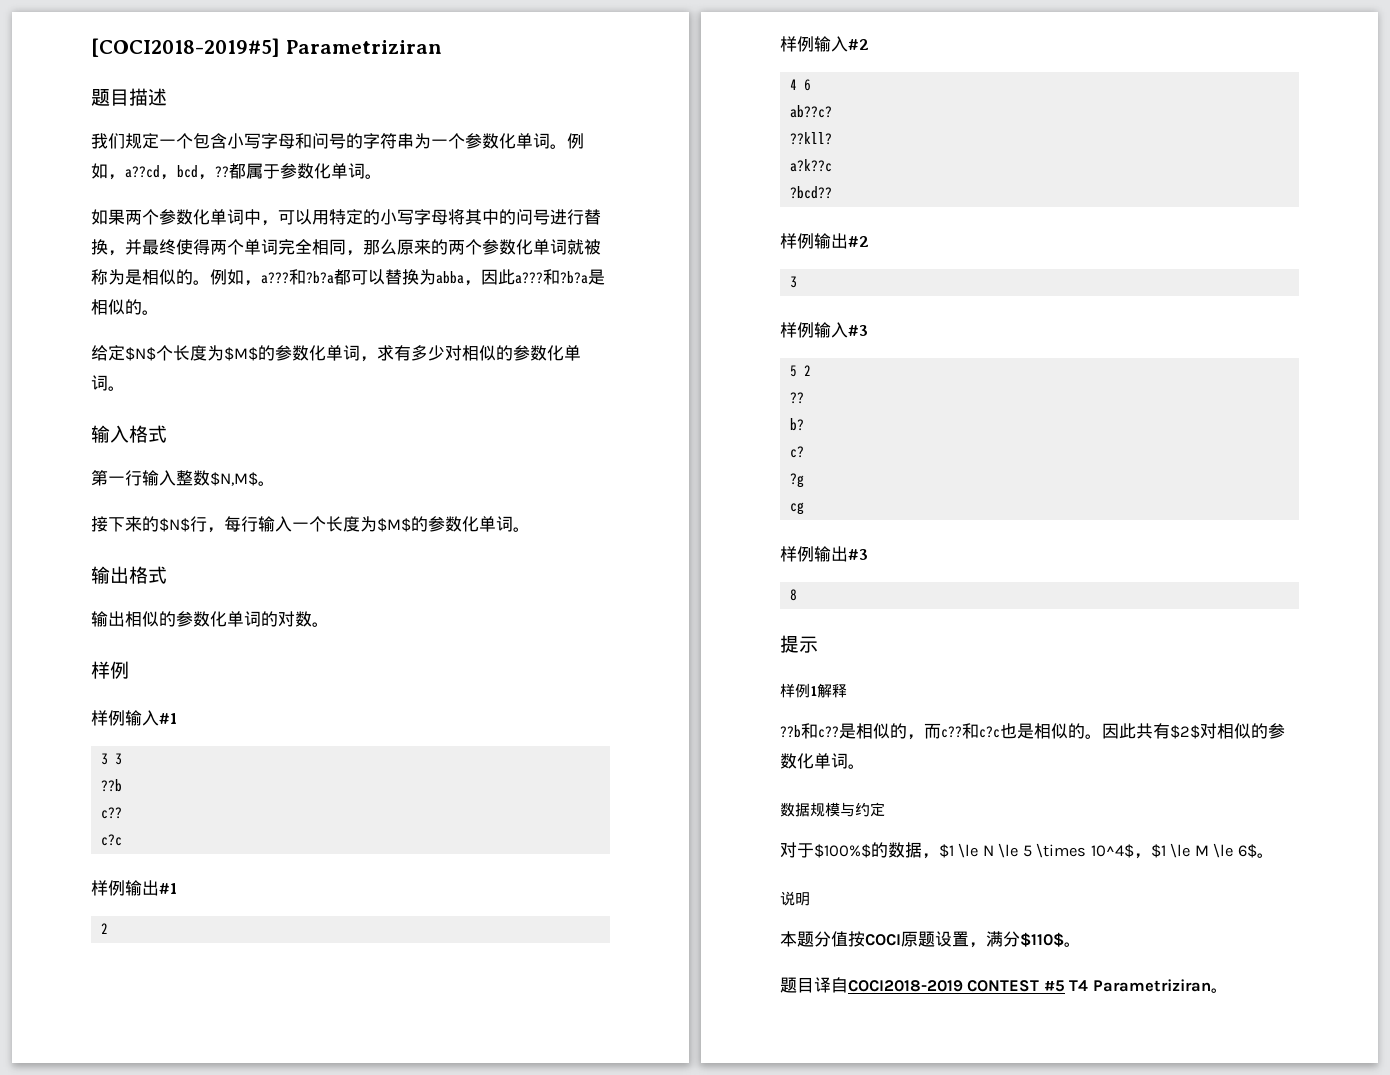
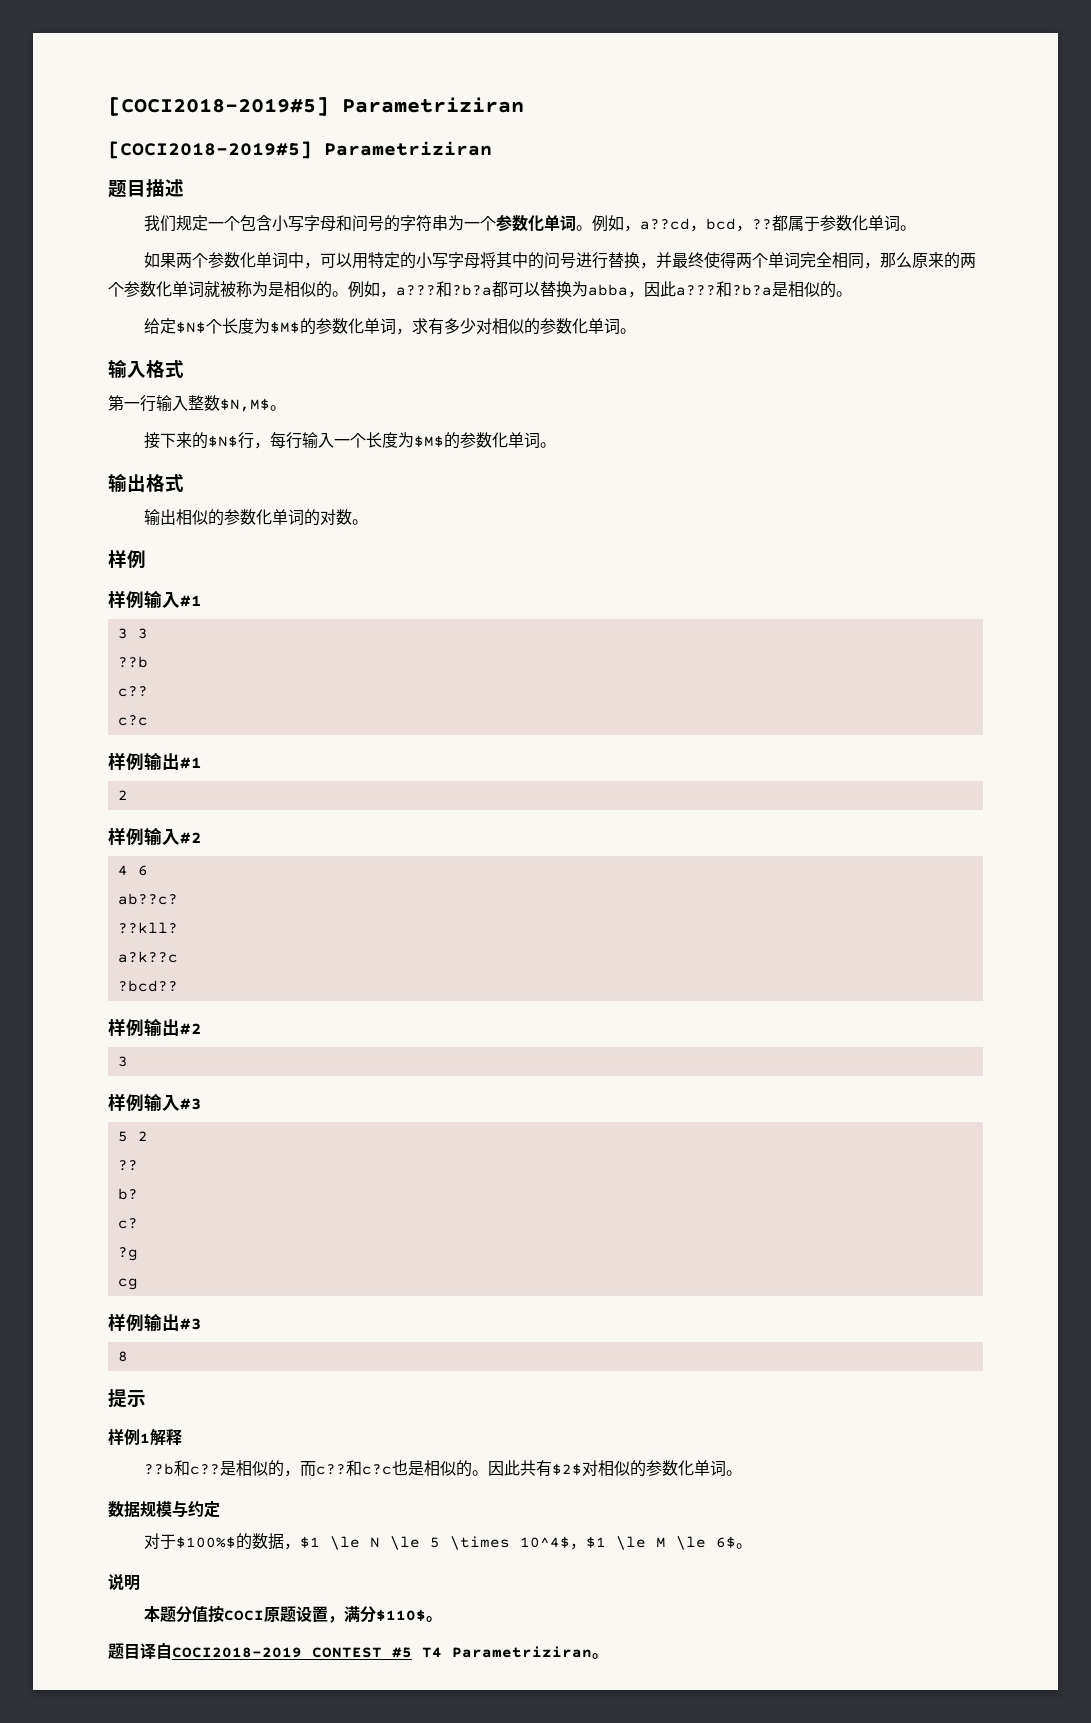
[91,38,442,57] [COCI2018-2019#5] Parametriziran -> [108,97,524,116] [108,141,492,159] [COCI2018-2019#5] Parametriziran // [COCI2018-2019#5] Parametriziran

